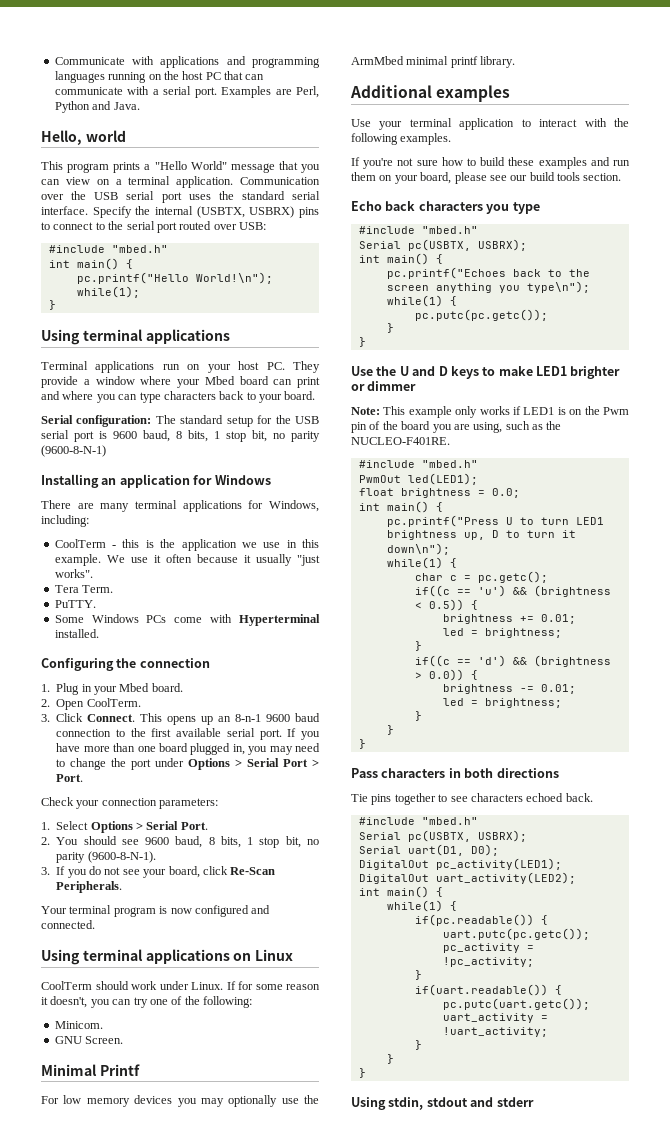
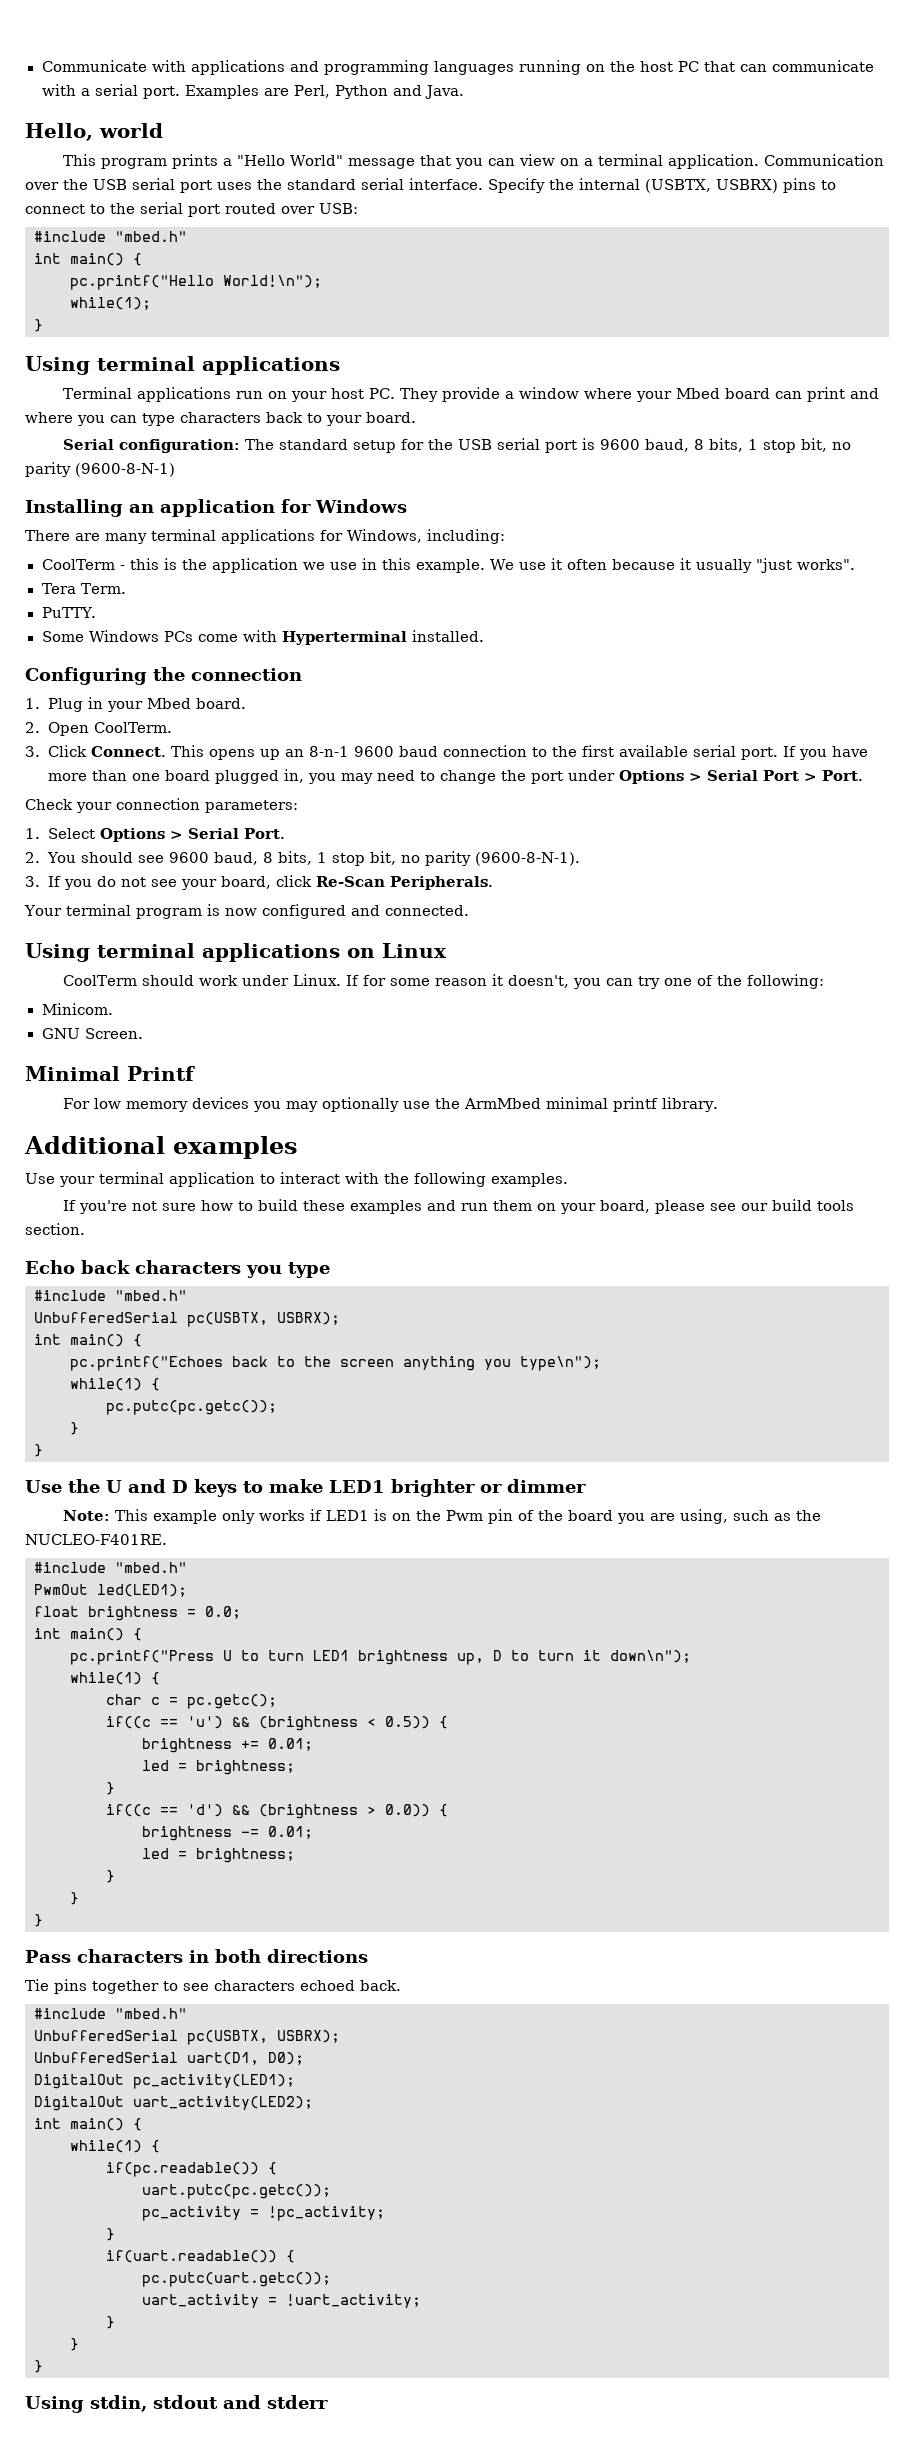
[358,241,401,249] Serial -> [34,1312,178,1323] UnbufferedSerial
[358,830,527,842] [358,846,401,854] Serial pc(USBTX, USBRX); // Serial -> [34,2030,340,2045] [34,2052,178,2063] UnbufferedSerial pc(USBTX, USBRX); // UnbufferedSerial

